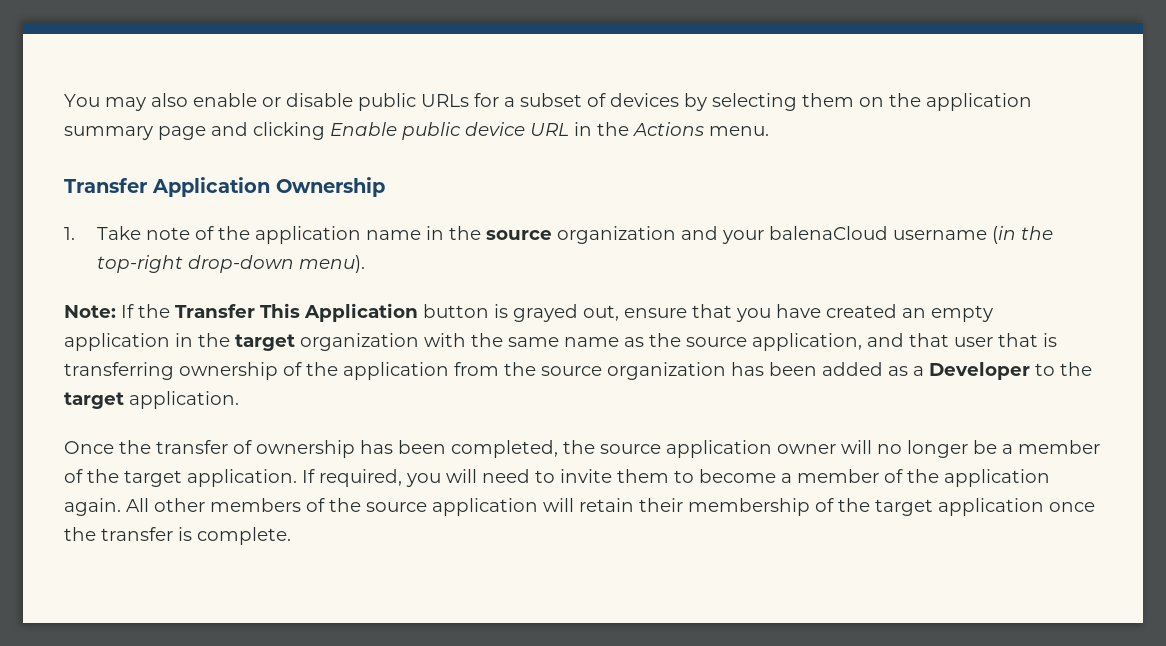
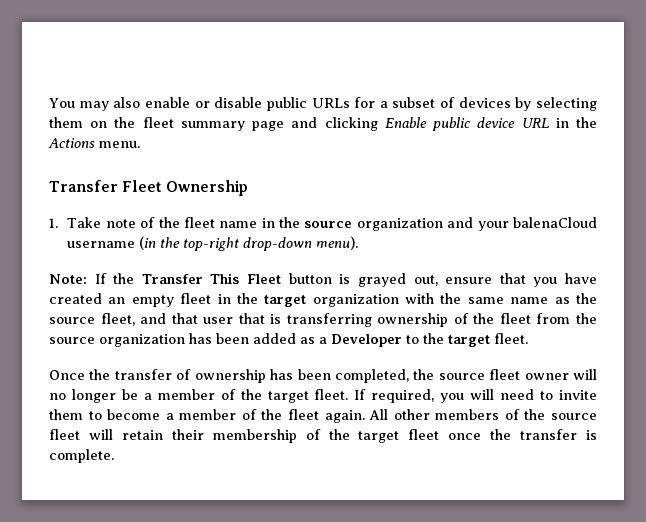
[926,93,1032,111] application -> [142,117,174,128] fleet
[152,177,270,197] Application -> [122,180,163,192] Fleet
[255,226,362,244] application -> [183,217,215,228] fleet
[304,303,418,322] Application -> [247,274,282,284] Fleet
[64,333,170,351] application -> [180,293,212,304] fleet
[752,333,862,351] application, -> [100,313,135,326] fleet,
[343,362,449,380] application -> [499,313,531,324] fleet
[129,391,239,409] application. -> [494,333,528,344] fleet.
[666,440,772,458] application -> [489,369,521,380] fleet
[187,469,297,487] application. -> [314,389,349,400] fleet.
[944,469,1050,487] application -> [288,409,319,420] fleet
[432,498,538,516] application -> [49,429,80,440] fleet
[938,498,1044,516] application -> [408,429,440,440] fleet

